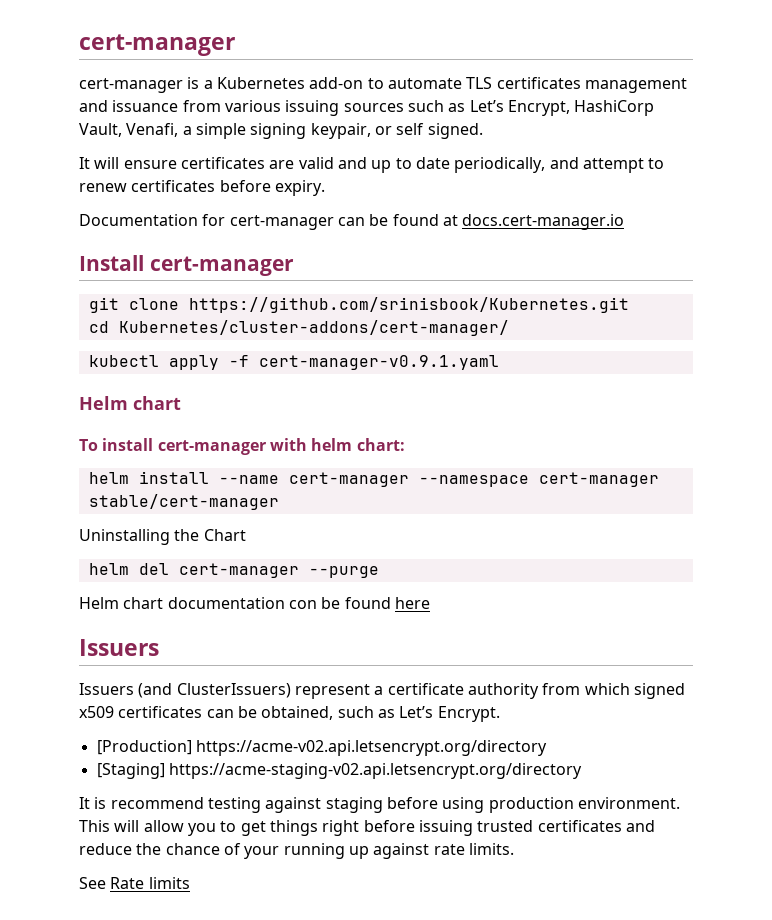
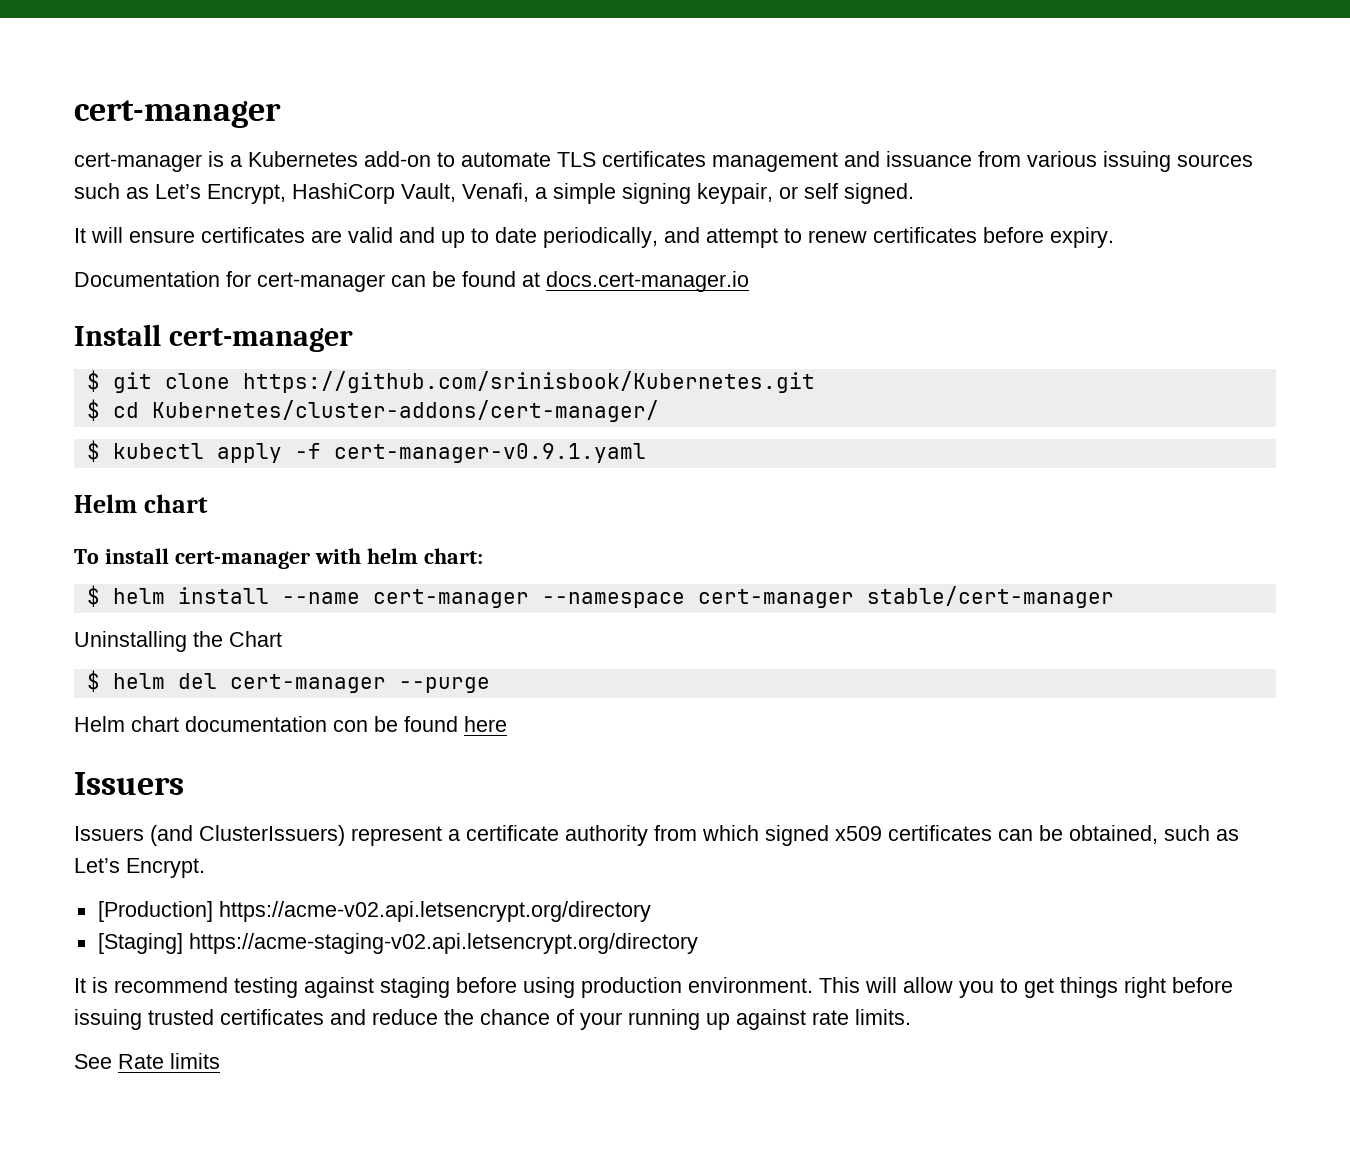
(294, 266) none -> [86,370,100,392] $
(629, 305) none -> [86,399,100,421] $
(509, 328) none -> [86,440,100,462] $
(405, 444) none -> [86,585,100,607] $
(246, 535) none -> [86,670,100,692] $

